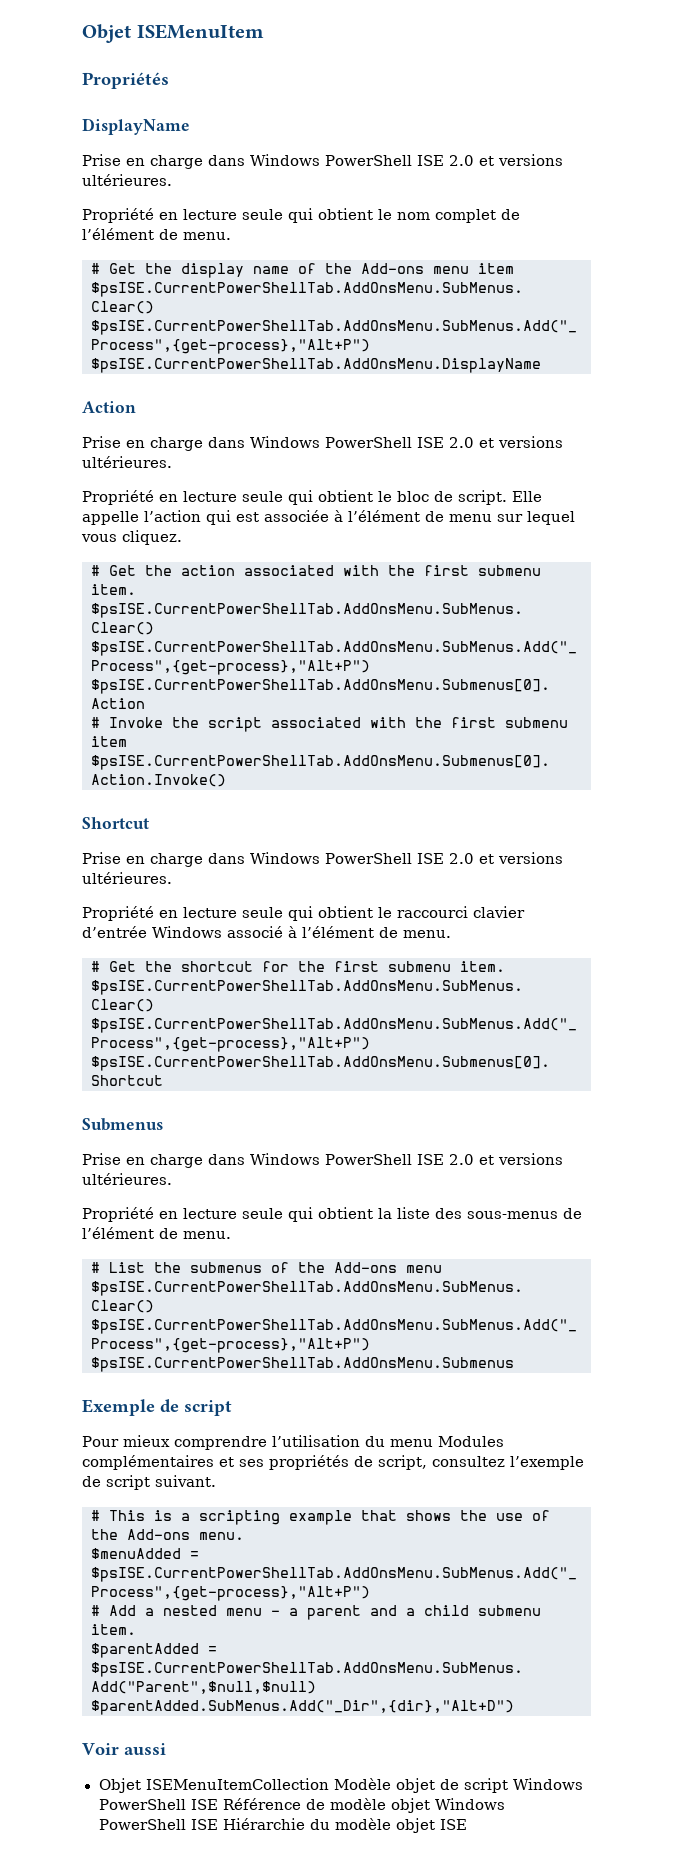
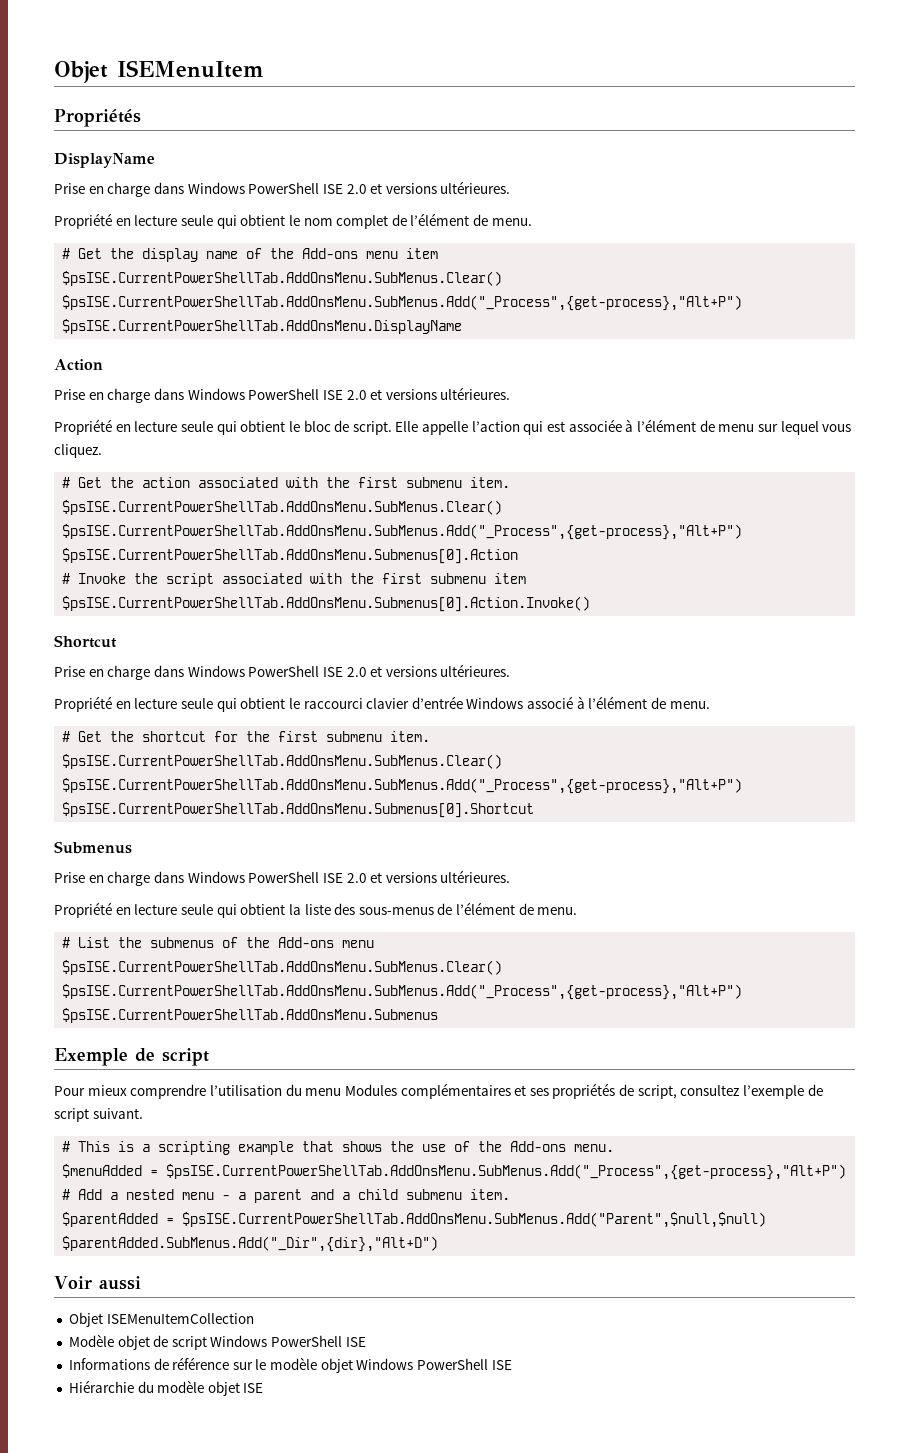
(329, 1784) none -> (254, 1318) //
[222,1798,325,1810] Référence de -> [68,1357,267,1370] // Informations de référence sur le
(218, 1824) none -> (512, 1365) //

